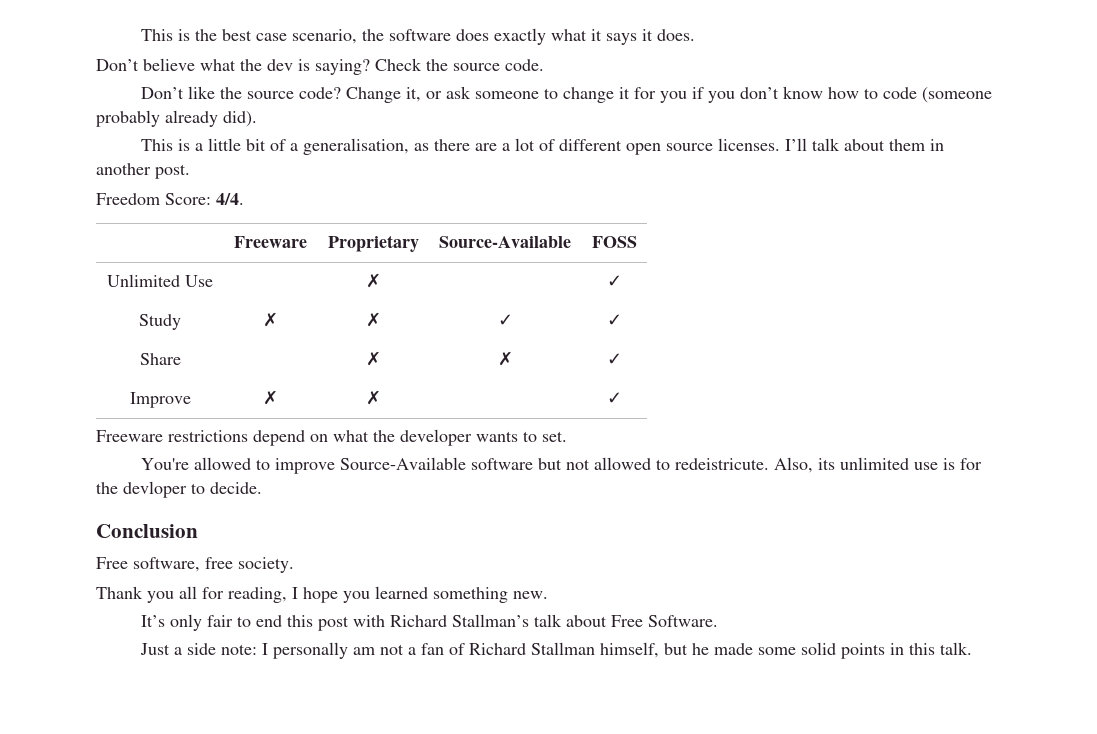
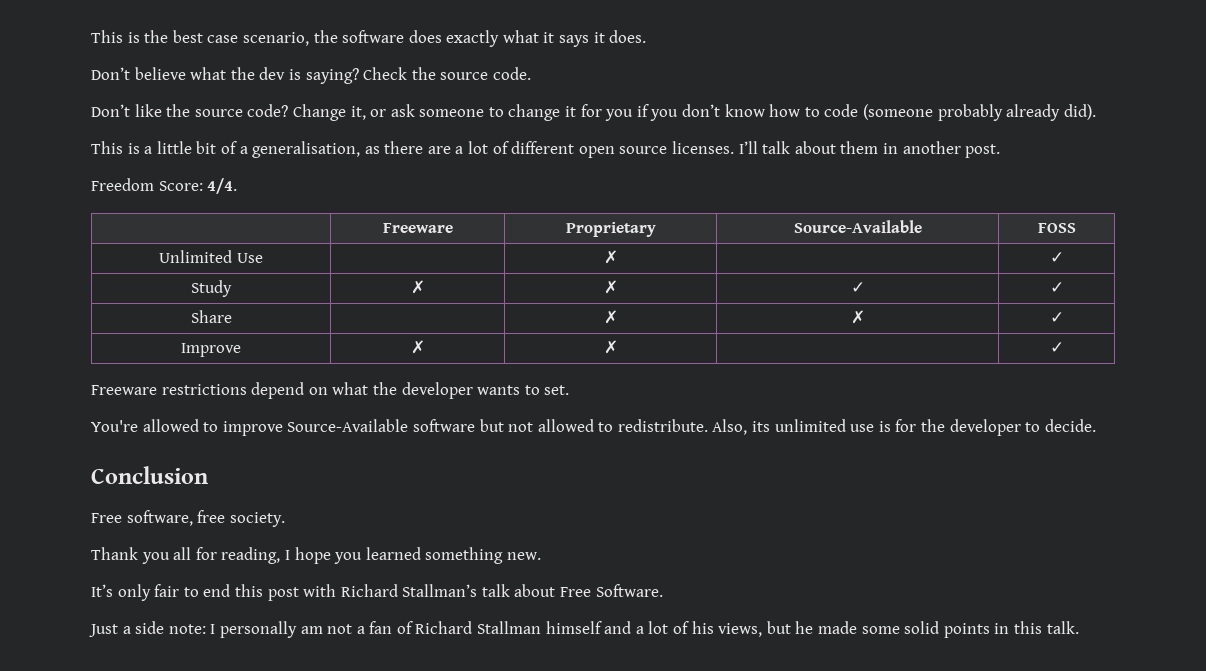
[674,458,769,470] redeistricute. -> [617,419,708,432] redistribute.
[123,481,187,498] devloper -> [949,419,1021,436] developer
[599,642,659,658] himself, -> [545,621,763,637] himself and a lot of his views,

